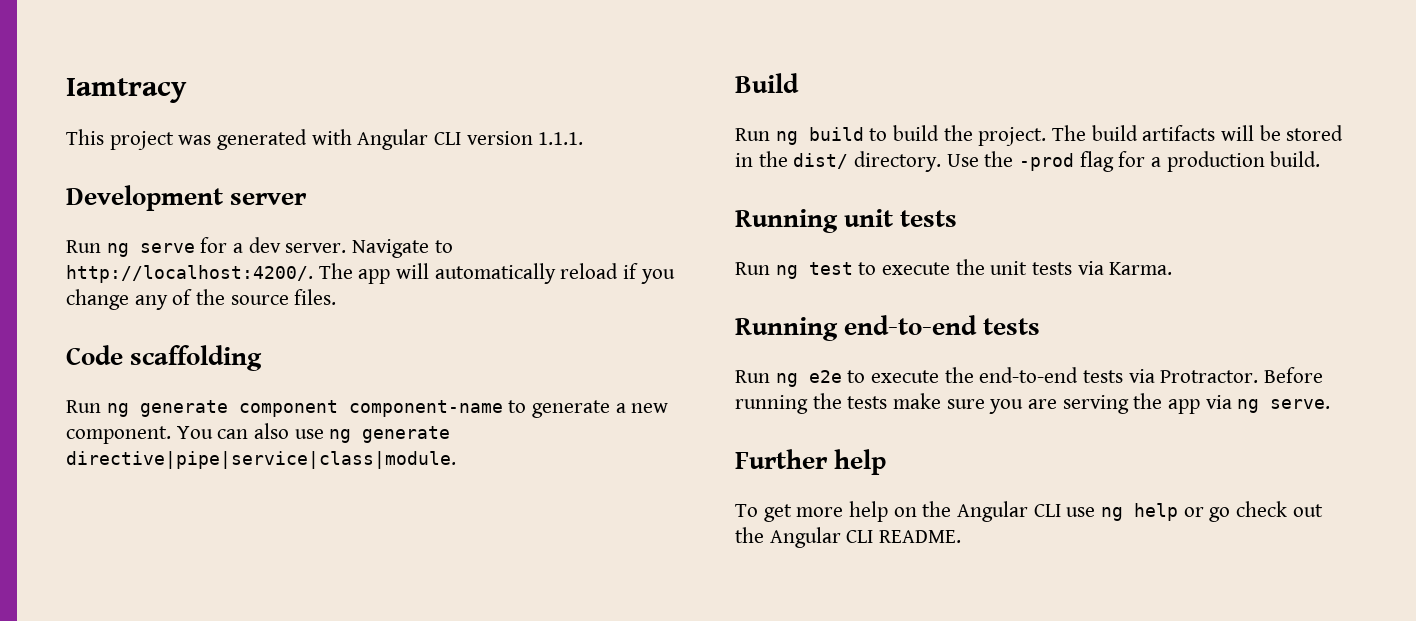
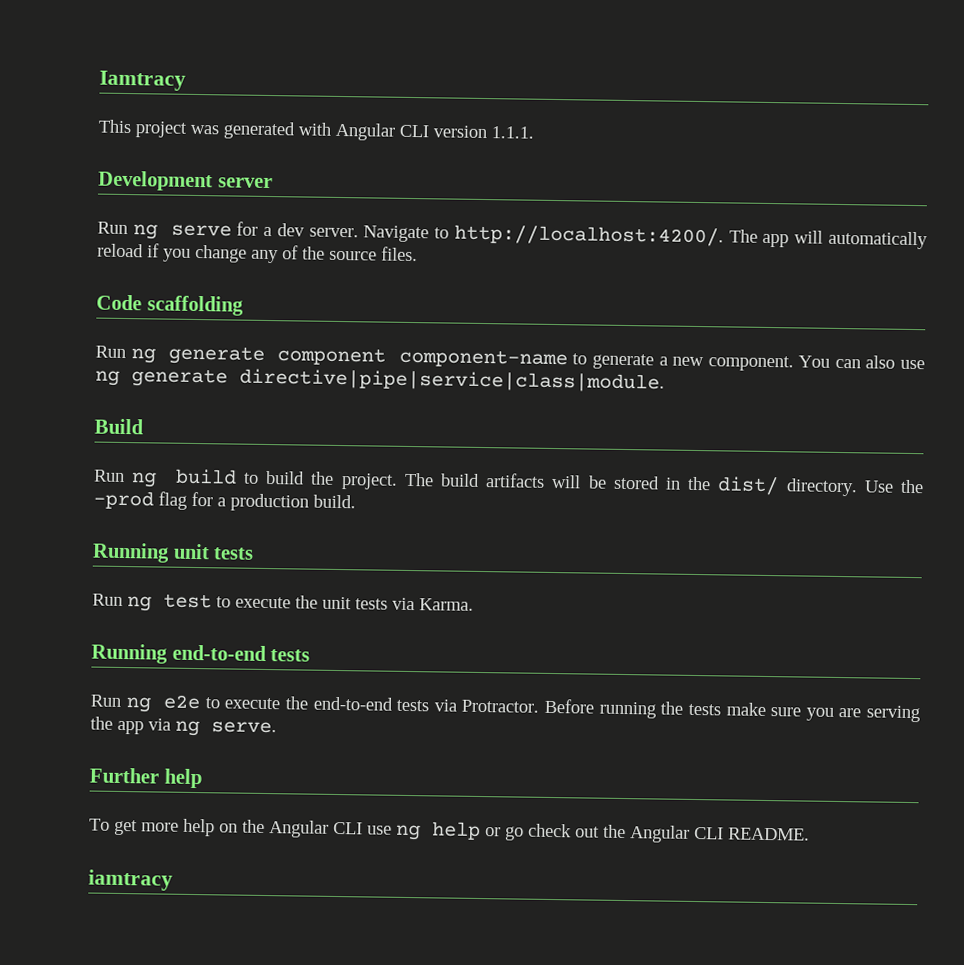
(962, 536) none -> [88,869,173,891] // iamtracy

